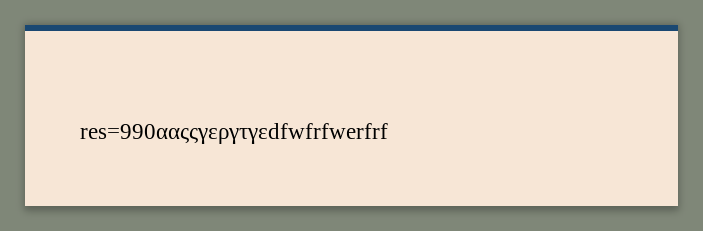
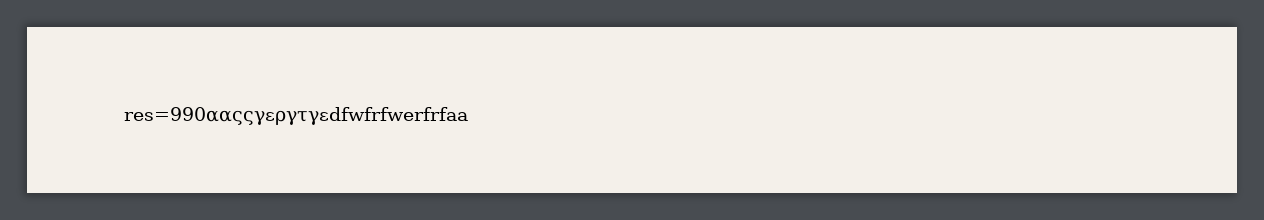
[80,123,388,144] res=990ααςςγεργτγεdfwfrfwerfrf -> [124,107,468,125] res=990ααςςγεργτγεdfwfrfwerfrfaa

